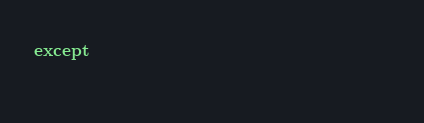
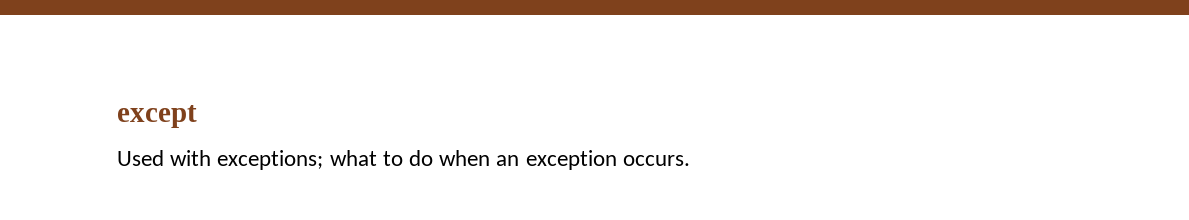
(90, 52) none -> [117,150,690,170] // Used with exceptions; what to do when an exception occurs.

